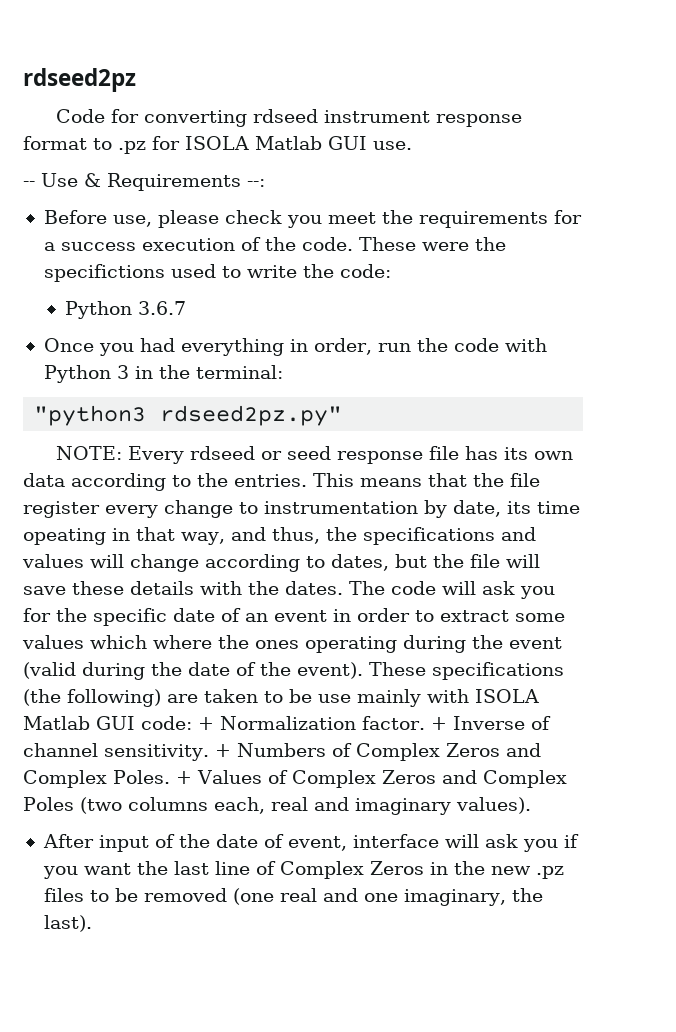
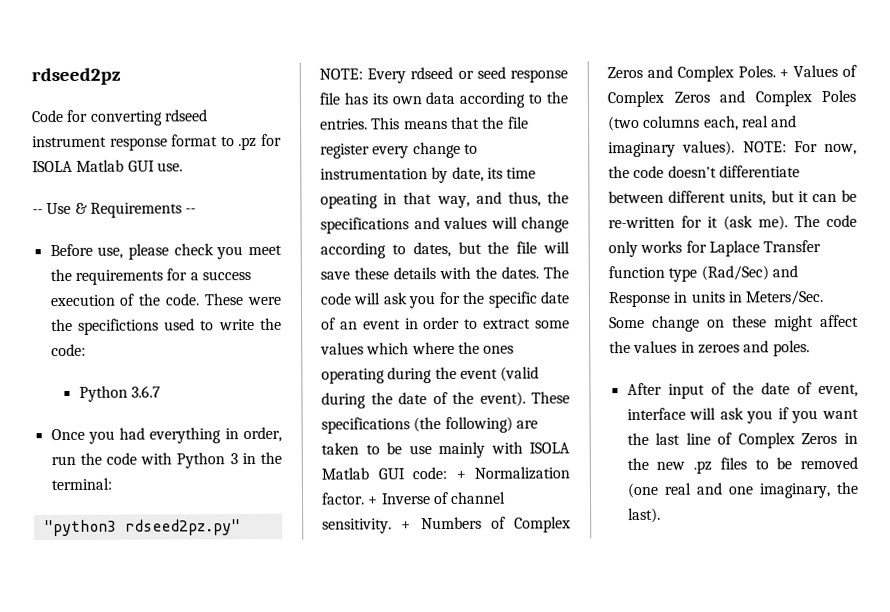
[247,179,265,187] --: -> [185,208,197,214] --
(531, 805) none -> [742,141,857,156] [608,165,800,179] [608,189,857,206] [608,214,857,231] [608,240,822,258] [608,265,798,282] [608,290,825,308] [609,314,859,332] [609,340,810,357] NOTE: For now, the code doesn't differentiate between different units, but it can be re-written for it (ask me). The code only works for Laplace Transfer function type (Rad/Sec) and Response in units in Meters/Sec. Some change on these might affect the values in zeroes and poles.

